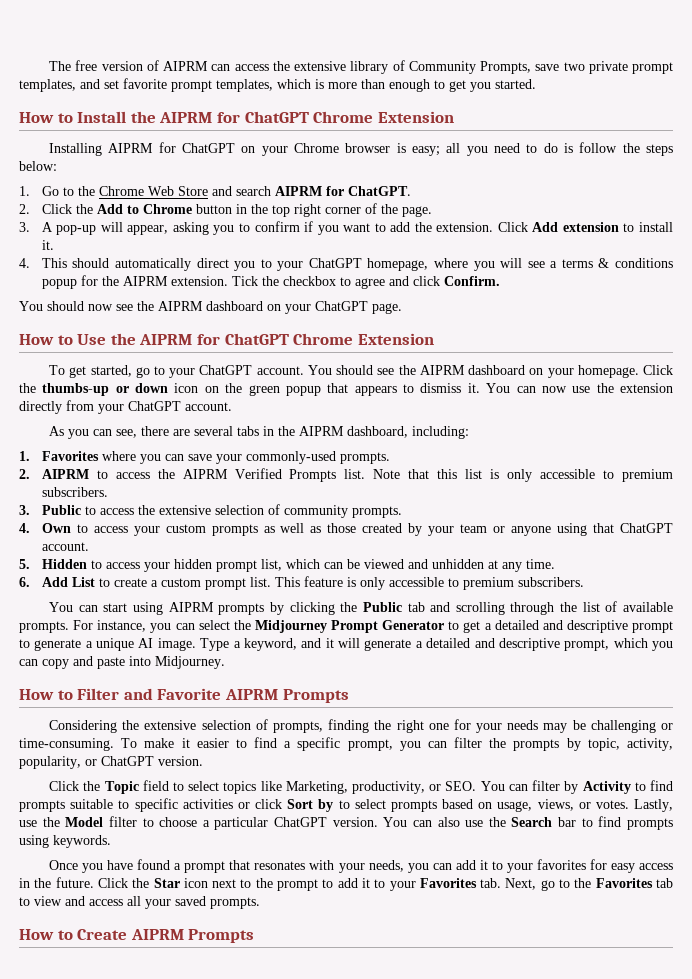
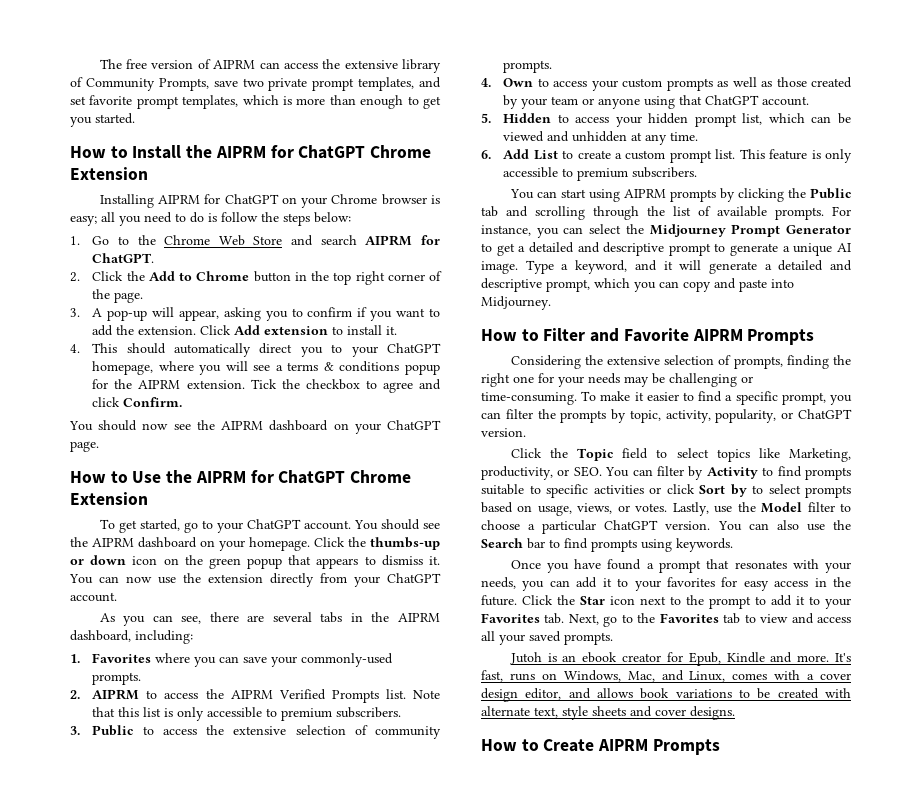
(260, 903) none -> [509,652,851,666] [481,670,851,682] [481,688,851,702] [481,706,735,720] // Jutoh is an ebook creator for Epub, Kindle and more. It's fast, runs on Windows, Mac, and Linux, comes with a cover design editor, and allows book variations to be created with alternate text, style sheets and cover designs.

